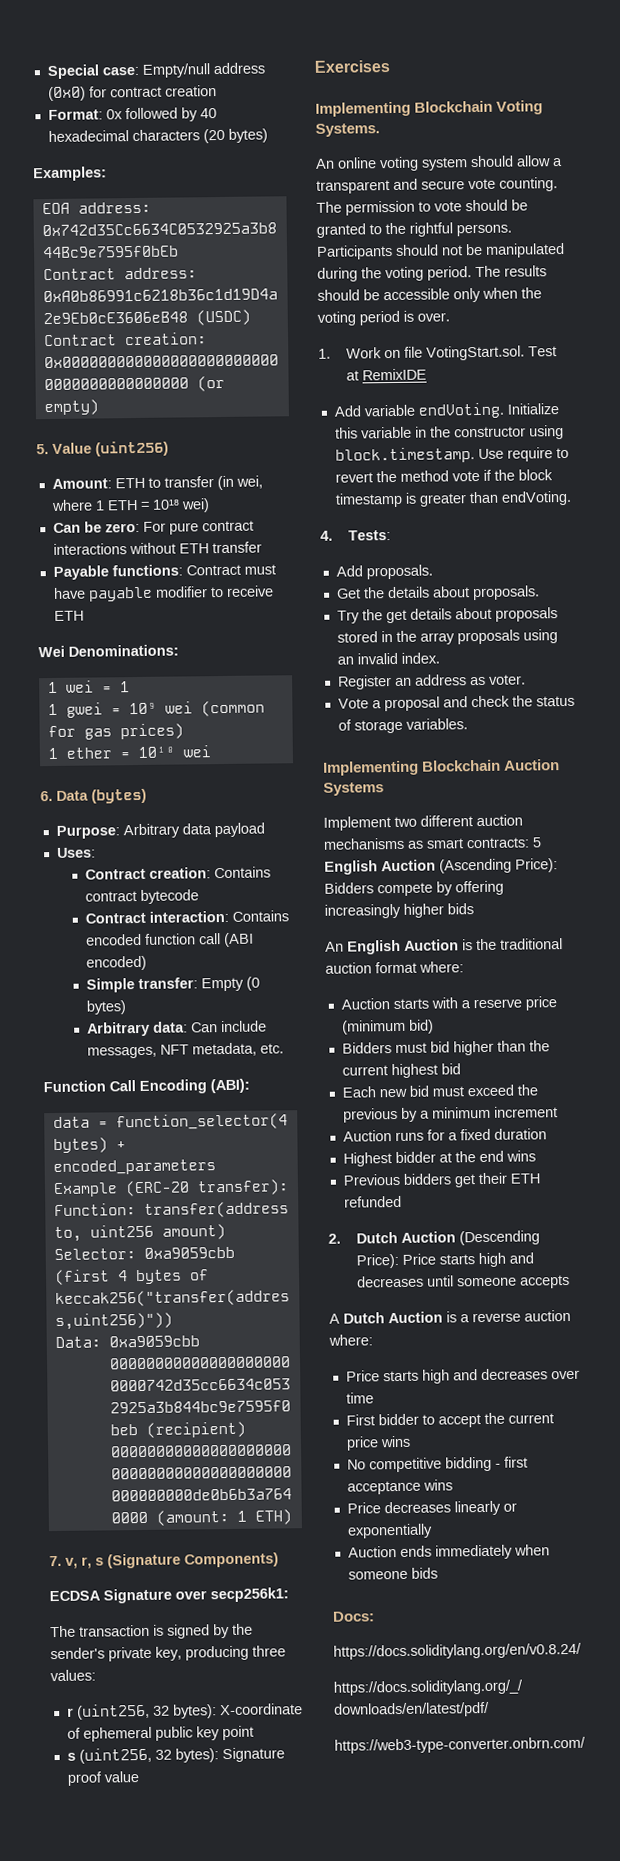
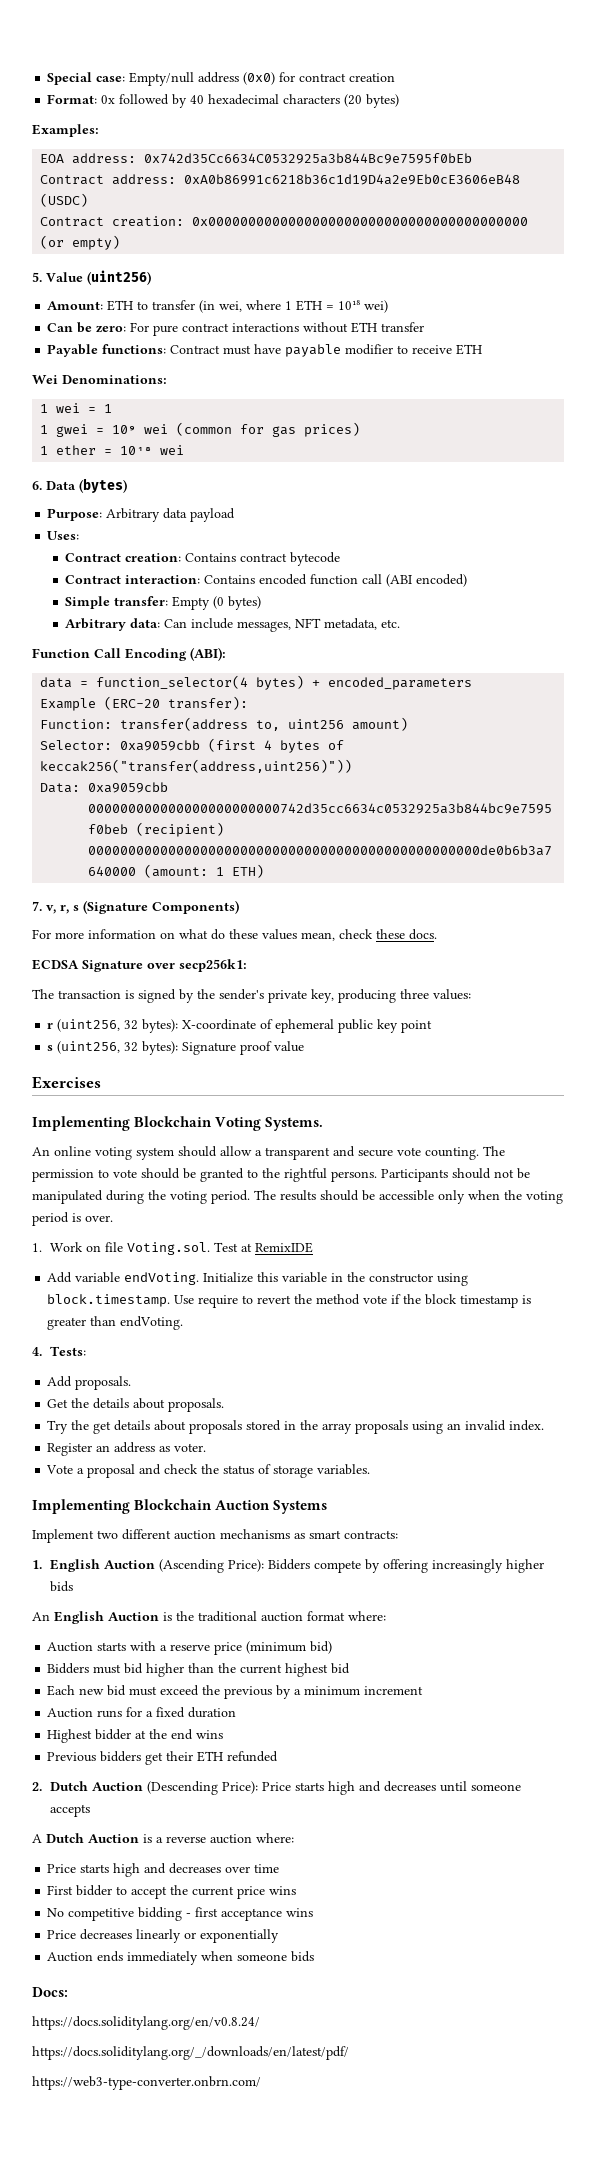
(279, 1560) none -> [32,929,437,941] // For more information on what do these values mean, check these docs.
[426,345,526,361] VotingStart.sol. -> [126,1242,210,1255] Voting.sol.
[532,837,542,848] 5 -> [32,1560,42,1569] // 1.

